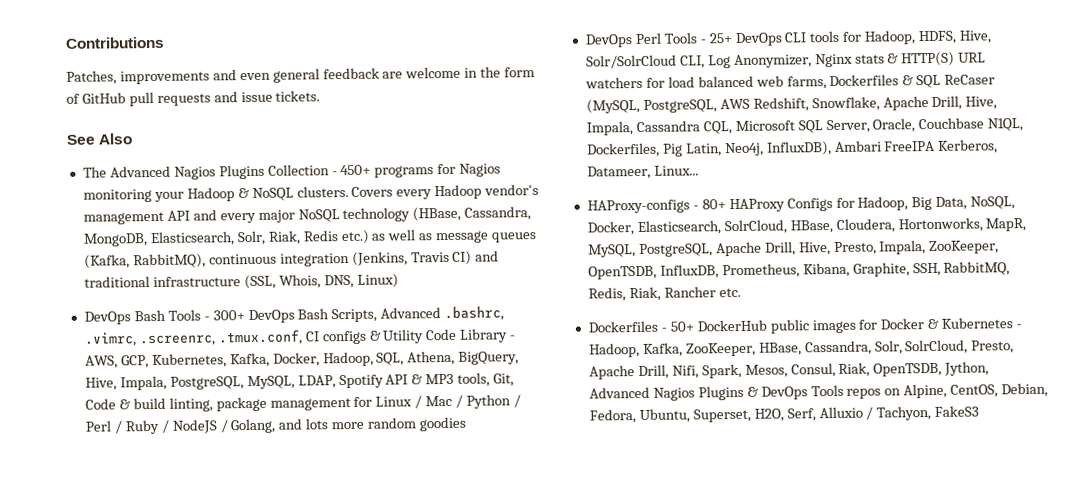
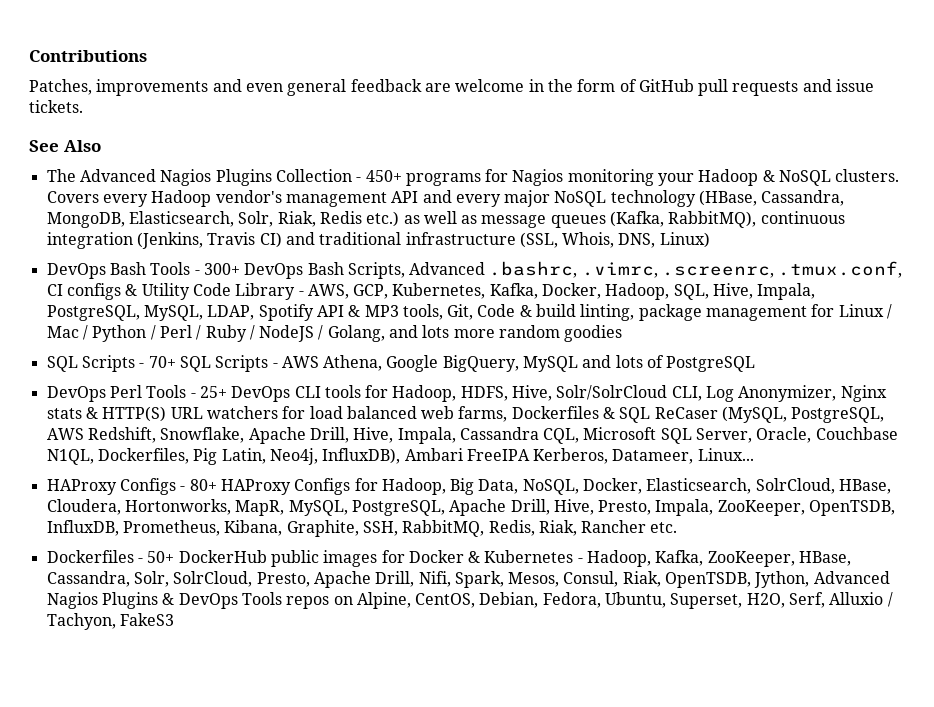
[407,350,520,366] Athena, BigQuery, -> (709, 292) none
(467, 424) none -> [46,355,756,372] // SQL Scripts - 70+ SQL Scripts - AWS Athena, Google BigQuery, MySQL and lots of PostgreSQL
[586,199,690,214] HAProxy-configs -> [46,478,176,495] HAProxy Configs

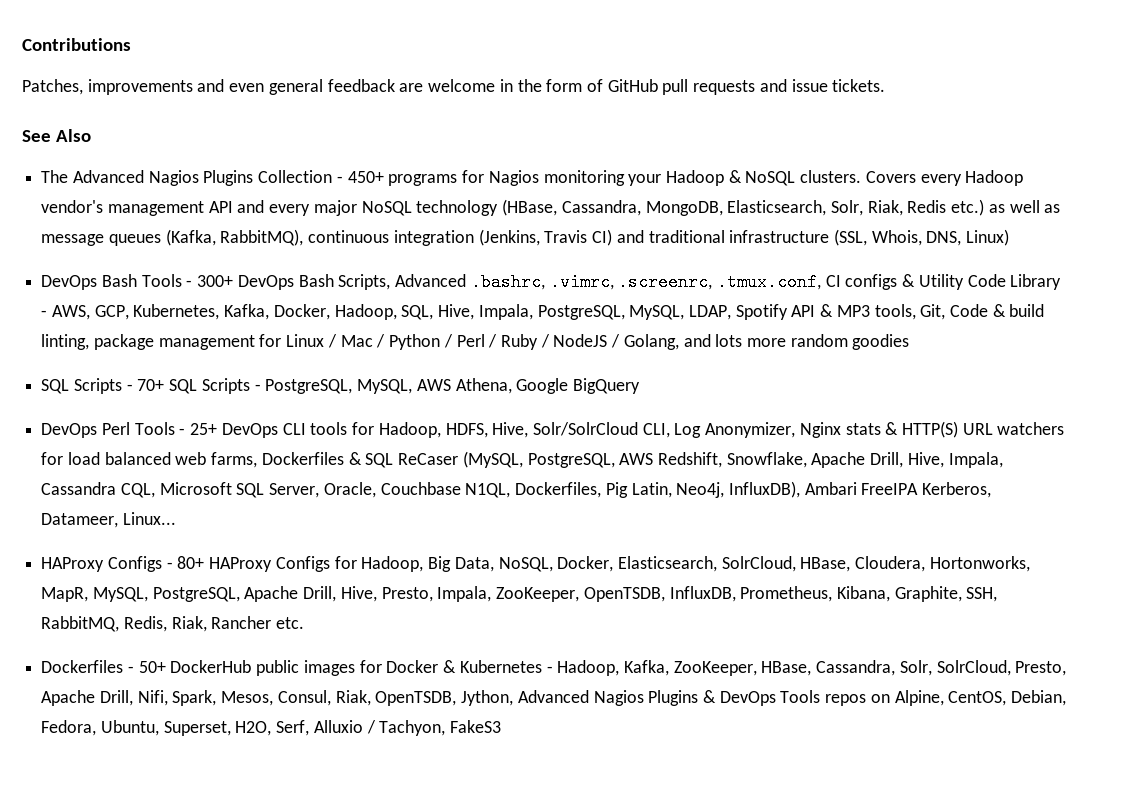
(278, 365) none -> [265,379,413,394] PostgreSQL, MySQL,
[442,355,756,372] BigQuery, MySQL and lots of PostgreSQL -> [572,378,640,394] BigQuery

